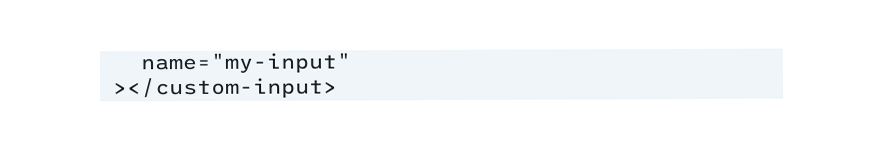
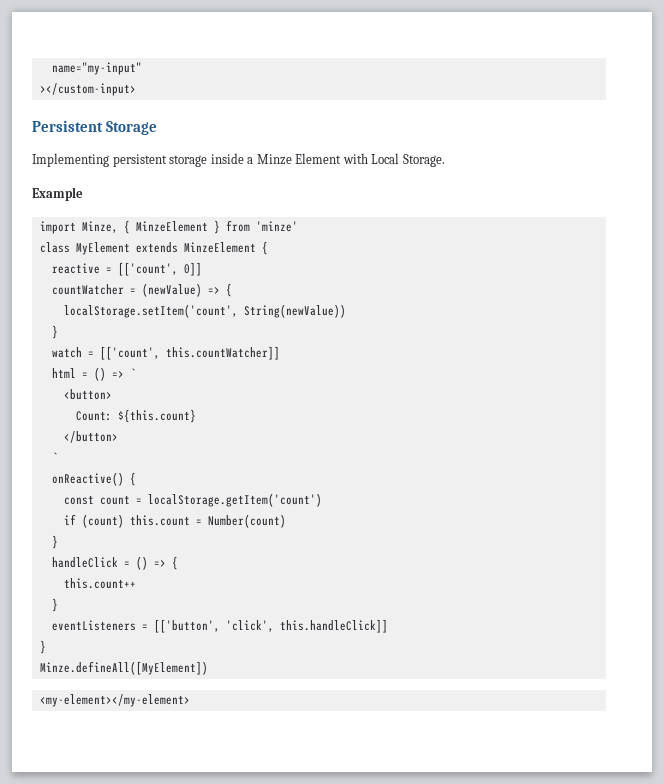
(338, 88) none -> [32,120,158,135] [32,153,445,167] [32,187,83,201] [39,220,298,234] [39,241,268,255] [51,262,202,276] [51,283,232,297] [63,304,346,318] [51,325,58,339] [51,346,280,360] [51,367,136,381] [63,389,112,400] [75,409,196,423] [63,431,118,443] [51,452,58,462] [51,472,136,486] [63,493,322,507] [63,514,286,528] [51,535,58,549] [51,556,178,570] [63,578,136,589] [51,598,58,612] [51,619,388,633] [39,640,46,654] [39,661,208,675] [39,694,190,707] // Persistent Storage // Implementing persistent storage inside a Minze Element with Local Storage. // Example // import Minze, { MinzeElement } from 'minze' // class MyElement extends MinzeElement { // reactive = [['count', 0]] // countWatcher = (newValue) => { // localStorage.setItem('count', String(newValue)) // } // watch = [['count', this.countWatcher]] // html = () => ` // <button> // Count: ${this.count} // </button> // ` // onReactive() { // const count = localStorage.getItem('count') // if (count) this.count = Number(count) // } // handleClick = () => { // this.count++ // } // eventListeners = [['button', 'click', this.handleClick]] // } // Minze.defineAll([MyElement]) // <my-element></my-element>

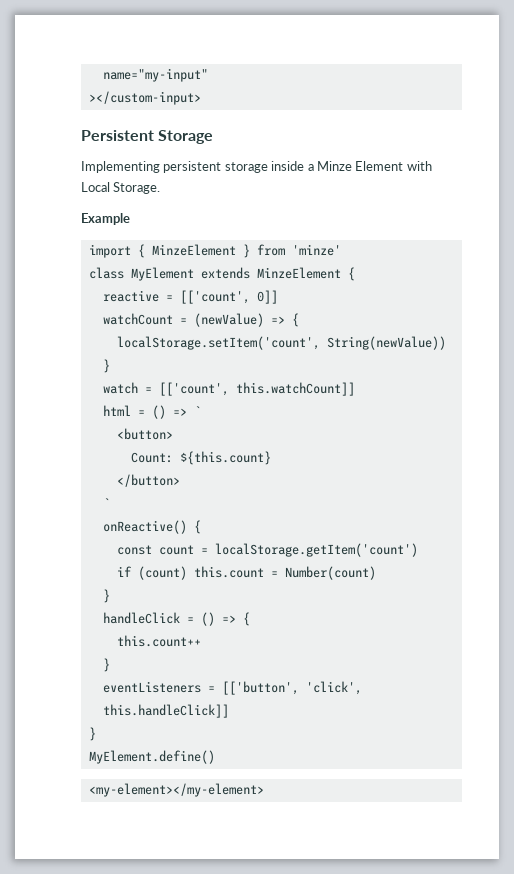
[81,221,118,233] Minze, -> (131, 251) none
[51,284,124,295] countWatcher -> [102,313,173,325] watchCount
[165,346,280,360] this.countWatcher]] -> [235,382,355,396] this.watchCount]]
[39,661,208,675] Minze.defineAll([MyElement]) -> [88,750,215,764] MyElement.define()

